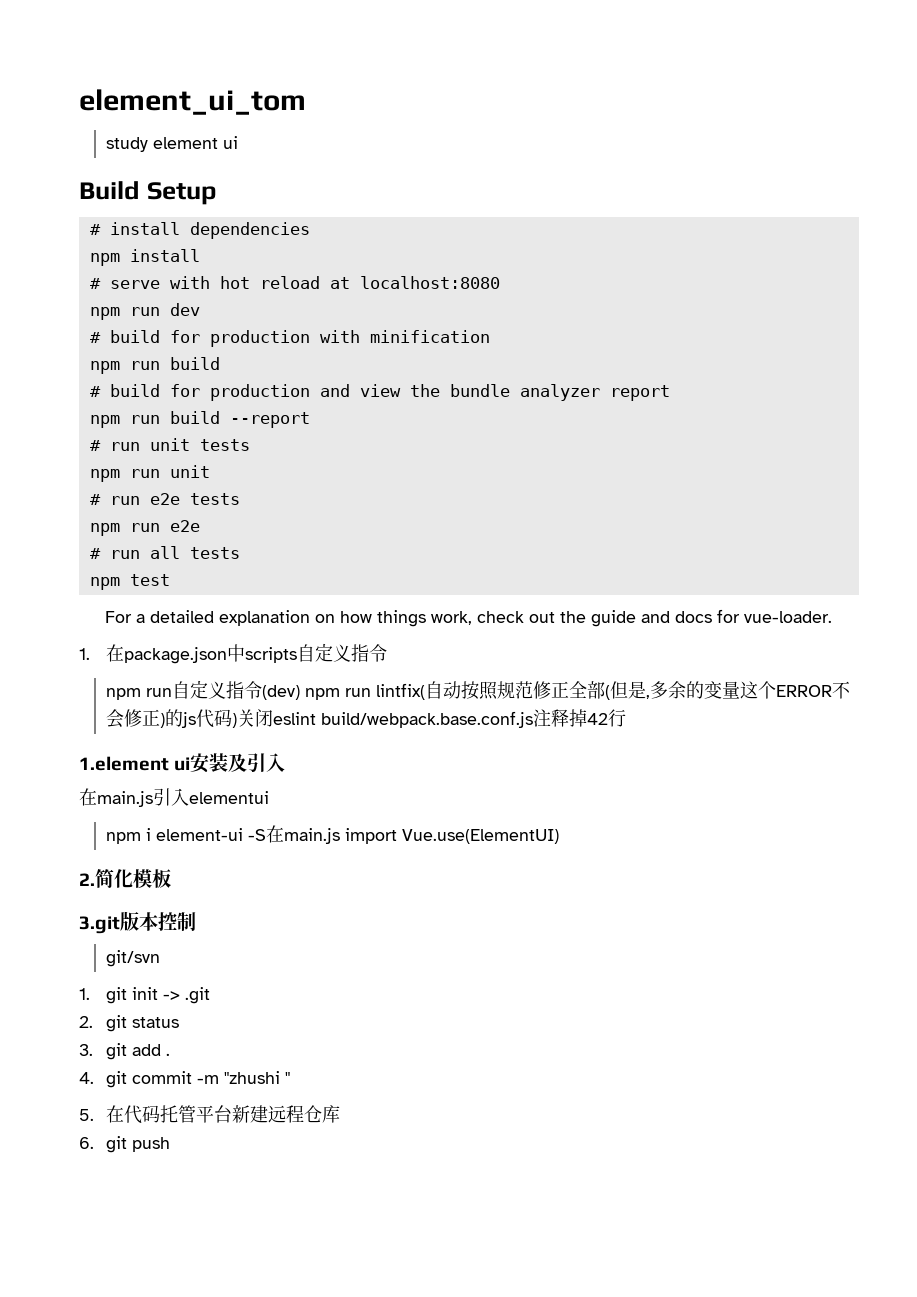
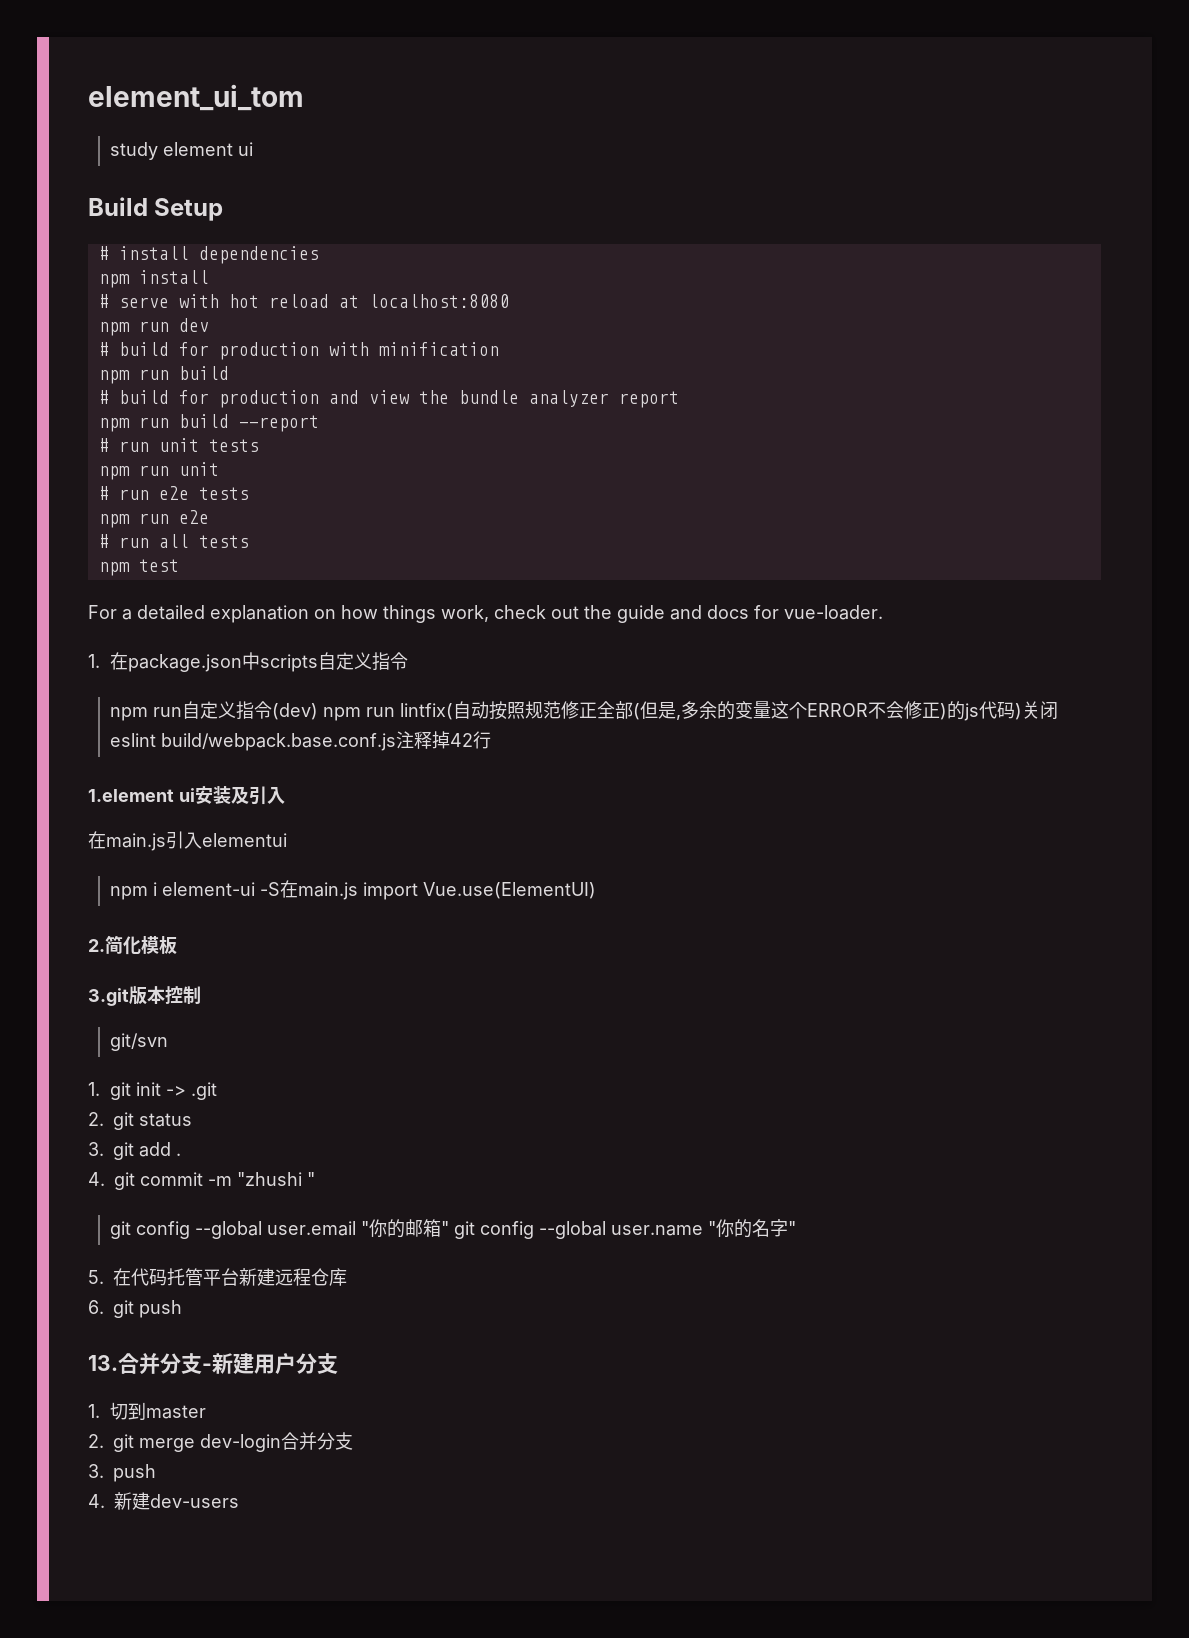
(291, 1078) none -> [110,1219,797,1239] // git config --global user.email "你的邮箱" git config --global user.name "你的名字"
(171, 1144) none -> [88,1353,338,1375] [88,1402,207,1420] [88,1432,353,1452] [88,1464,156,1482] [88,1492,239,1510] // 13.合并分支-新建用户分支 // 1.切到master // 2. git merge dev-login合并分支 // 3. push // 4.新建dev-users

